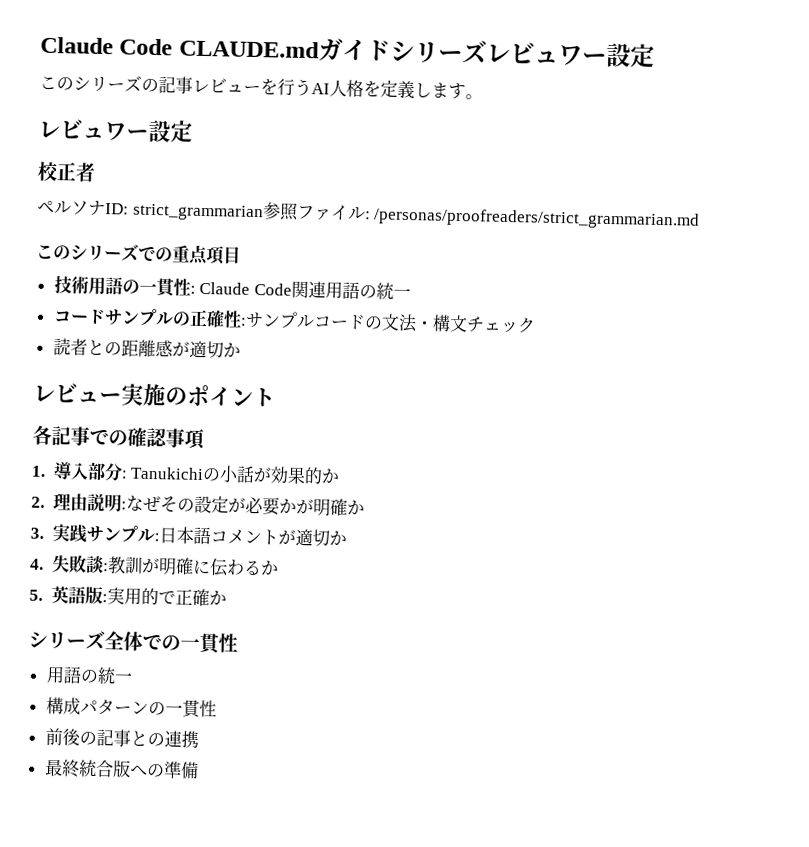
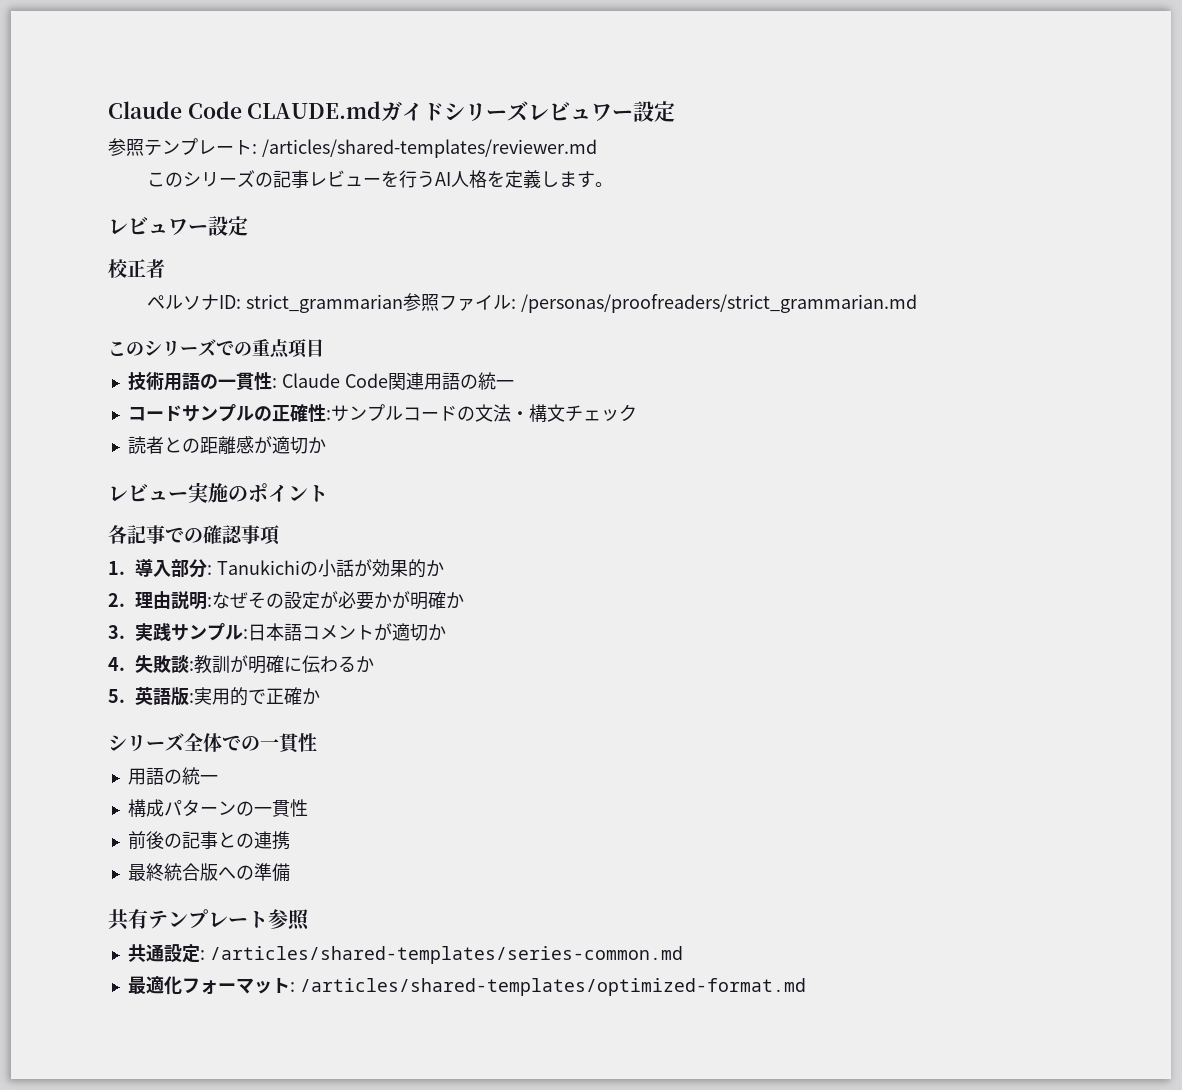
(655, 55) none -> [108,138,597,158] // 参照テンプレート: /articles/shared-templates/reviewer.md
(199, 770) none -> [108,909,310,931] [127,944,683,964] [127,976,806,996] // 共有テンプレート参照 // 共通設定: /articles/shared-templates/series-common.md // 最適化フォーマット: /articles/shared-templates/optimized-format.md

